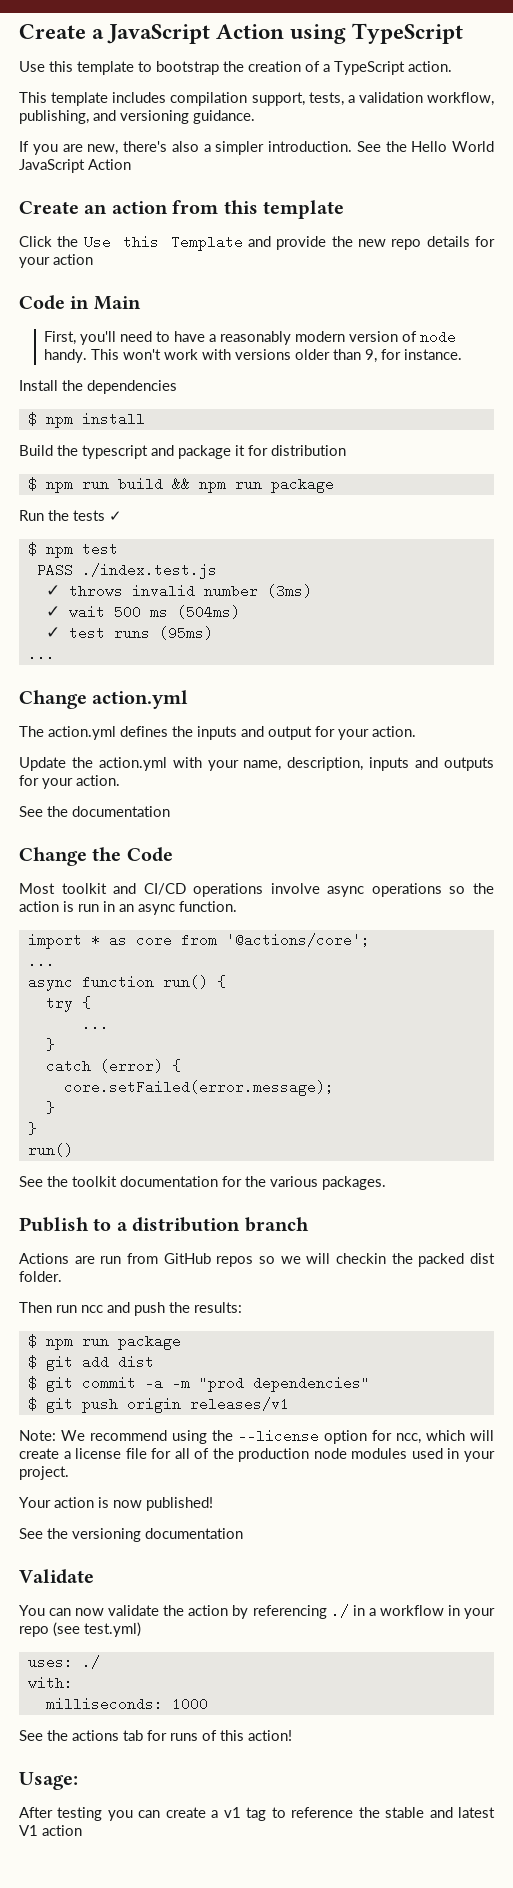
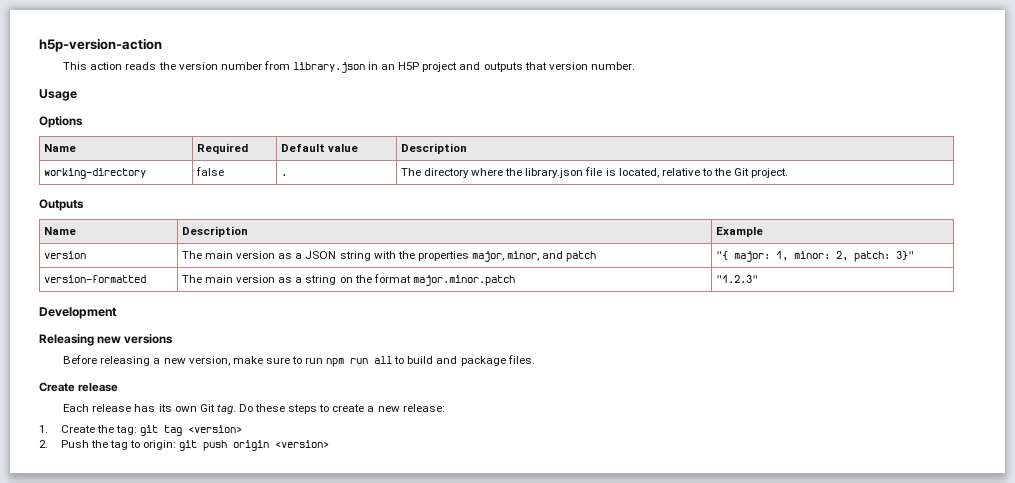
[19,23,464,44] [19,61,452,75] [19,92,494,106] [19,110,255,124] [19,141,494,155] [19,159,131,173] [19,200,344,219] [19,235,495,251] [19,254,93,268] [19,295,141,310] [43,330,456,345] [43,349,462,363] [19,380,177,394] [27,412,145,428] [19,445,346,459] [27,477,334,493] [19,510,122,521] [27,542,118,558] [36,563,217,579] [45,584,312,598] [45,605,240,619] [45,626,213,640] [27,647,55,661] [19,690,189,709] [19,726,416,740] [19,757,495,771] [19,775,120,789] [19,806,170,817] [19,847,173,866] [19,883,494,897] [19,901,237,915] [27,933,370,949] [27,954,55,968] [27,975,226,991] [45,996,91,1012] [81,1017,109,1031] [45,1038,55,1051] [45,1059,181,1073] [63,1080,334,1096] [45,1101,55,1114] [27,1122,37,1135] [27,1143,73,1157] [19,1176,386,1190] [19,1217,309,1232] [19,1253,496,1267] [19,1271,62,1282] [19,1302,242,1316] [27,1334,181,1350] [27,1355,154,1371] [27,1376,370,1392] [27,1397,289,1413] [19,1429,494,1444] [19,1448,496,1462] [19,1466,69,1480] [19,1497,213,1511] [19,1528,243,1542] [19,1569,94,1584] [19,1604,496,1619] [19,1622,141,1637] [27,1655,100,1669] [27,1676,73,1690] [45,1697,208,1711] [19,1730,292,1741] [19,1772,78,1790] [19,1807,495,1821] [19,1825,82,1836] Create a JavaScript Action using TypeScript // Use this template to bootstrap the creation of a TypeScript action. // This template includes compilation support, tests, a validation workflow, publishing, and versioning guidance. // If you are new, there's also a simpler introduction. See the Hello World JavaScript Action // Create an action from this template // Click the Use this Template and provide the new repo details for your action // Code in Main // First, you'll need to have a reasonably modern version of node handy. This won't work with versions older than 9, for instance. // Install the dependencies // $ npm install // Build the typescript and package it for distribution // $ npm run build && npm run package // Run the tests ✓ // $ npm test // PASS ./index.test.js // ✓ throws invalid number (3ms) // ✓ wait 500 ms (504ms) // ✓ test runs (95ms) // ... // Change action.yml // The action.yml defines the inputs and output for your action. // Update the action.yml with your name, description, inputs and outputs for your action. // See the documentation // Change the Code // Most toolkit and CI/CD operations involve async operations so the action is run in an async function. // import * as core from '@actions/core'; // ... // async function run() { // try { // ... // } // catch (error) { // core.setFailed(error.message); // } // } // run() // See the toolkit documentation for the various packages. // Publish to a distribution branch // Actions are run from GitHub repos so we will checkin the packed dist folder. // Then run ncc and push the results: // $ npm run package // $ git add dist // $ git commit -a -m "prod dependencies" // $ git push origin releases/v1 // Note: We recommend using the --license option for ncc, which will create a license file for all of the production node modules used in your project. // Your action is now published! // See the versioning documentation // Validate // You can now validate the action by referencing ./ in a workflow in your repo (see test.yml) // uses: ./ // with: // milliseconds: 1000 // See the actions tab for runs of this action! // Usage: // After testing you can create a v1 tag to reference the stable and latest V1 action -> [39,38,162,52] [63,61,635,73] [39,89,77,101] [39,116,83,128] [43,144,76,152] [196,143,248,154] [280,144,358,152] [400,143,467,154] [43,168,146,179] [195,167,224,176] [280,174,287,176] [400,167,789,178] [39,199,84,211] [43,227,76,235] [181,226,248,237] [715,227,763,237] [43,251,86,259] [181,251,597,262] [715,251,914,262] [43,275,146,283] [181,274,515,286] [715,275,758,283] [39,307,117,319] [39,334,174,346] [63,355,535,367] [39,382,119,392] [63,404,445,414] [39,425,243,436] [39,440,330,451] h5p-version-action // This action reads the version number from library.json in an H5P project and outputs that version number. // Usage // Options // Name | Required | Default value | Description // working-directory | false | . | The directory where the library.json file is located, relative to the Git project. // Outputs // Name | Description | Example // version | The main version as a JSON string with the properties major, minor, and patch | "{ major: 1, minor: 2, patch: 3}" // version-formatted | The main version as a string on the format major.minor.patch | "1.2.3" // Development // Releasing new versions // Before releasing a new version, make sure to run npm run all to build and package files. // Create release // Each release has its own Git tag. Do these steps to create a new release: // 1. Create the tag: git tag <version> // 2. Push the tag to origin: git push origin <version>

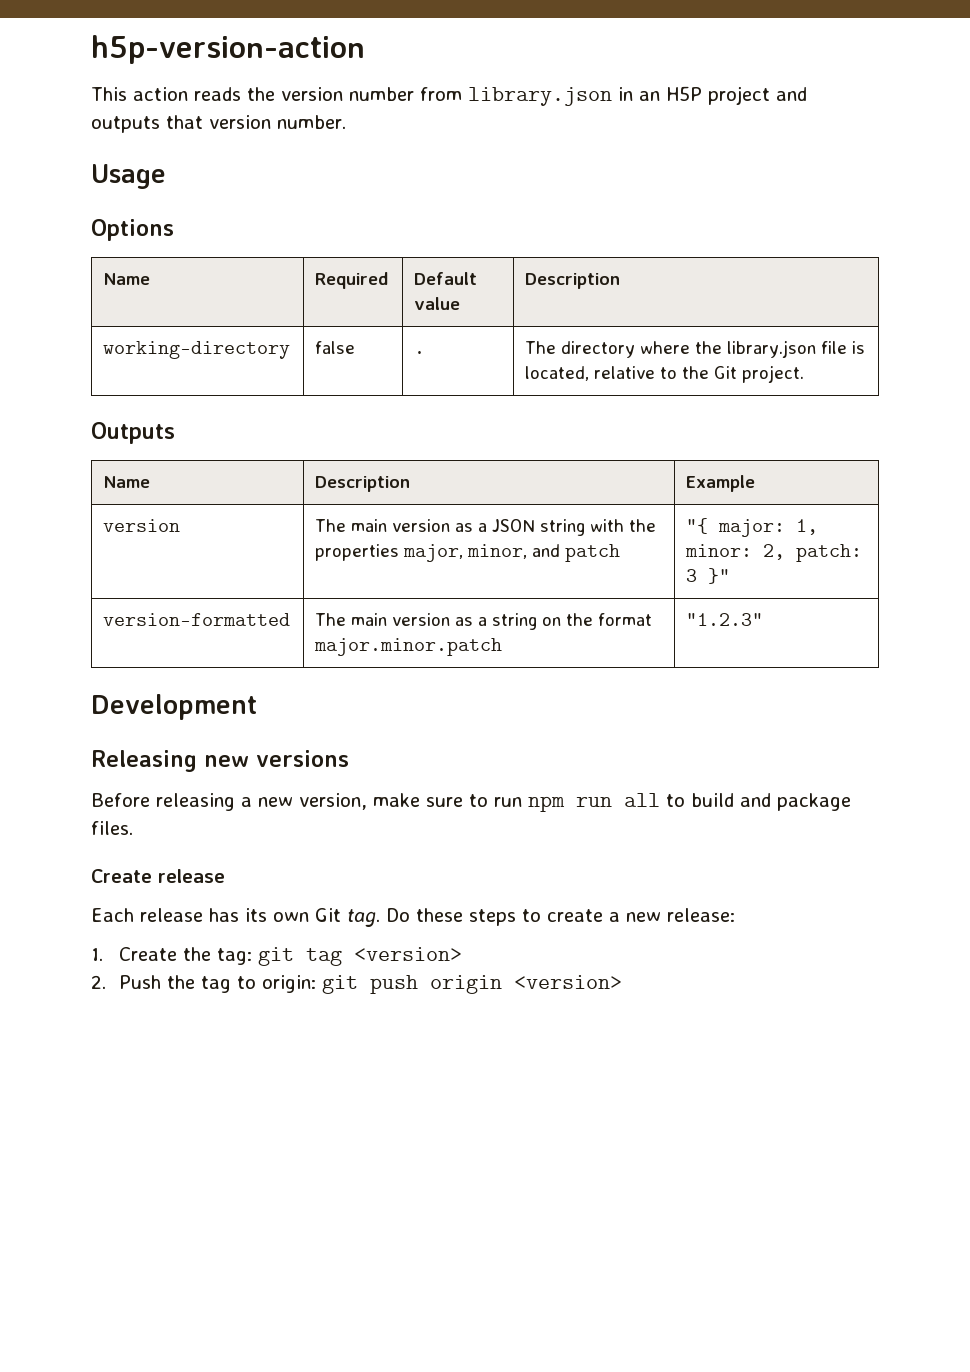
[895,251,914,260] 3}" -> [686,568,731,584] 3 }"

